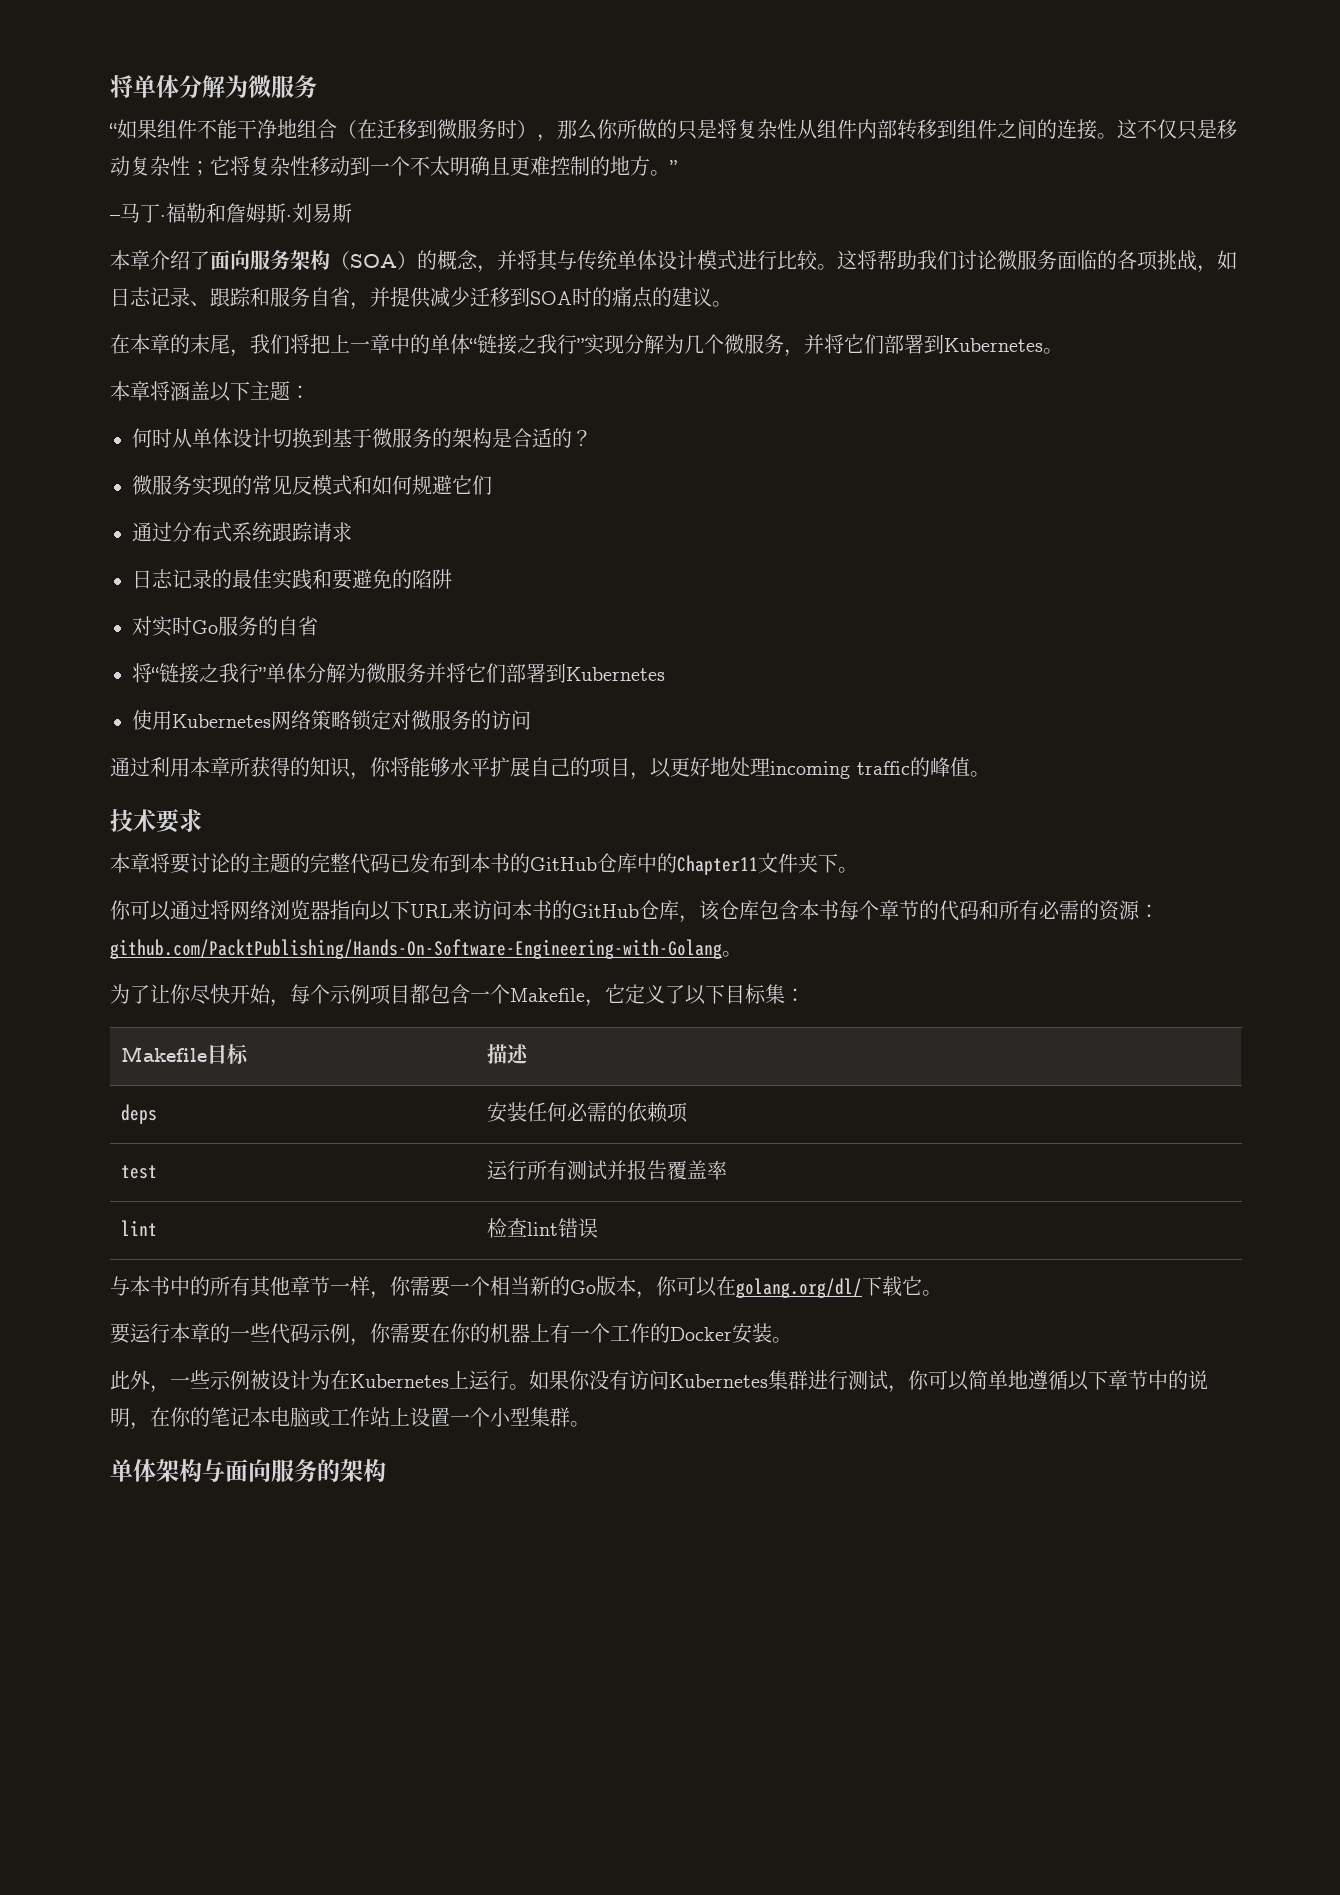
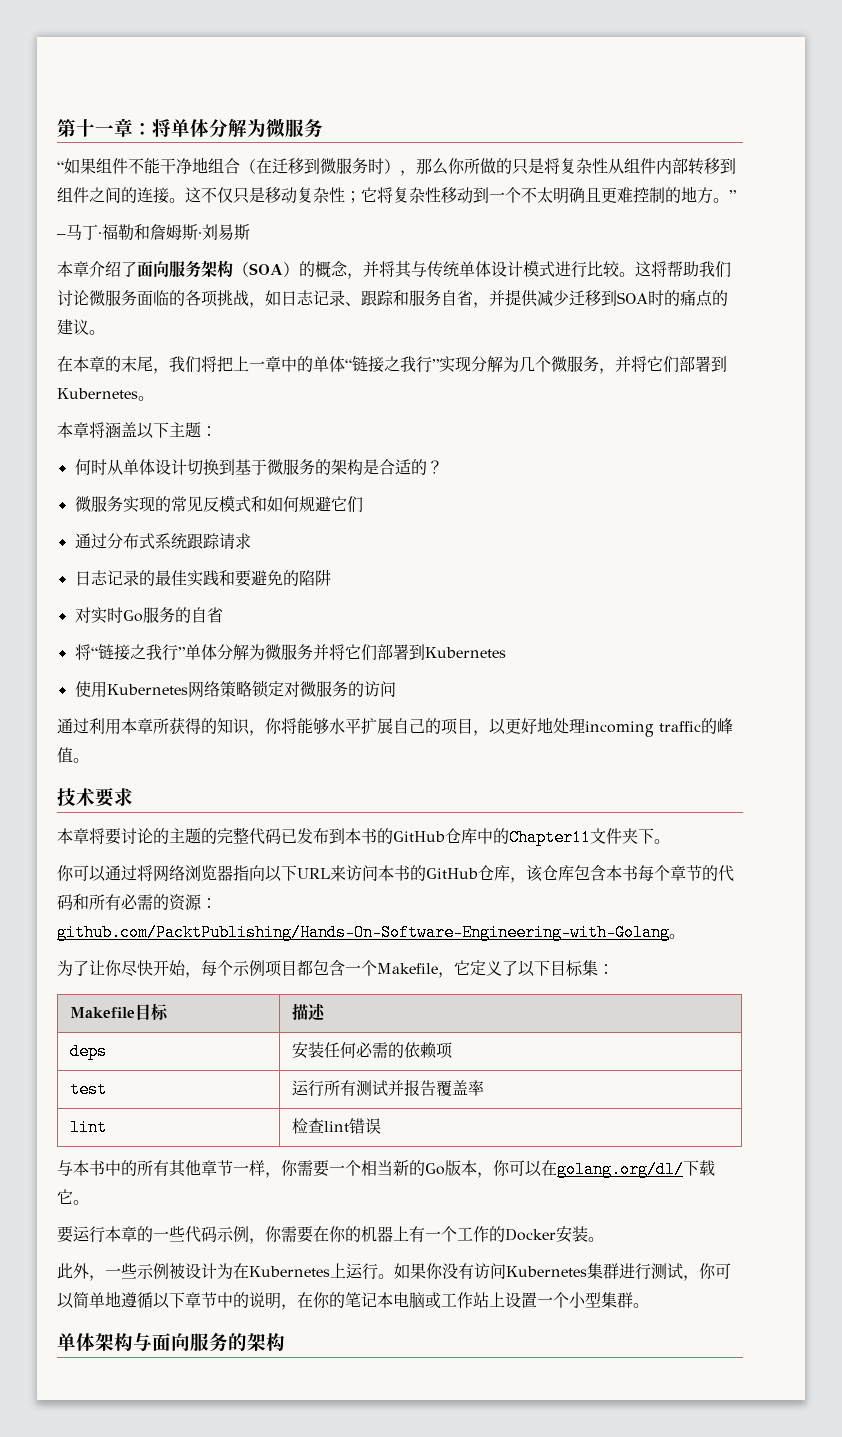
(110, 86) none -> [57,118,152,137] 第十一章：

